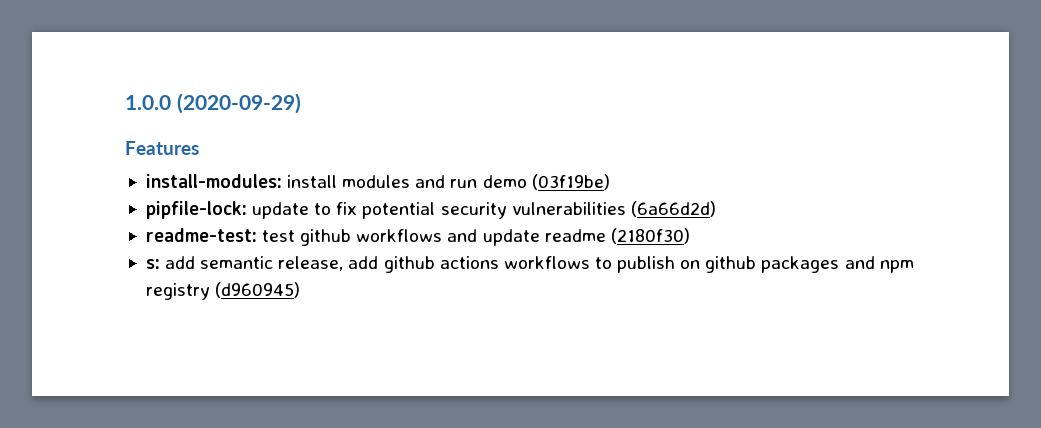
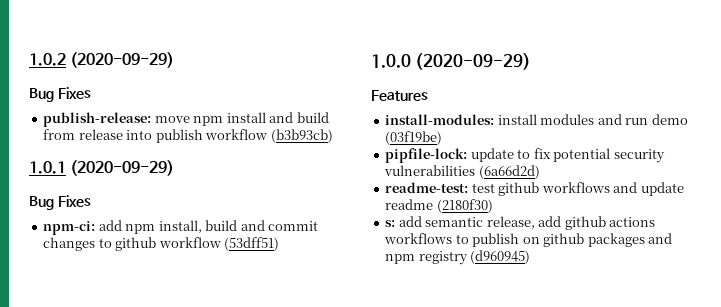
(125, 102) none -> [29,52,175,68] [29,87,91,102] [43,112,329,127] [43,129,333,143] [29,160,175,176] [29,195,91,210] [43,220,319,235] [43,237,280,251] 1.0.2 (2020-09-29) // Bug Fixes // publish-release: move npm install and build from release into publish workflow (b3b93cb) // 1.0.1 (2020-09-29) // Bug Fixes // npm-ci: add npm install, build and commit changes to github workflow (53dff51) //

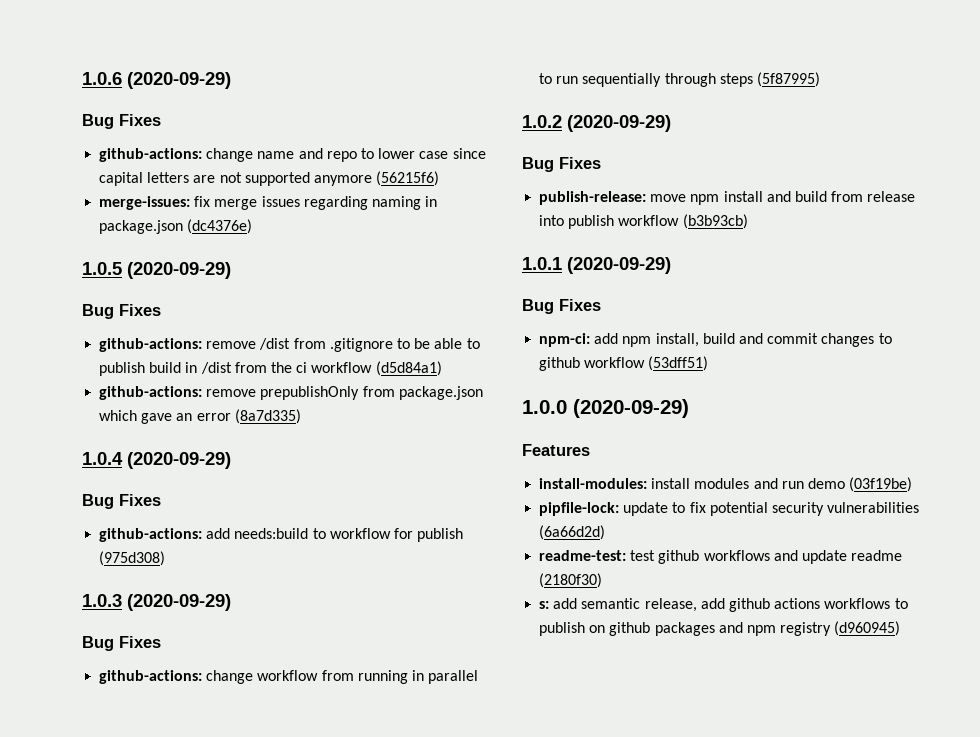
(29, 59) none -> [82,72,231,89] [82,114,161,129] [99,148,486,162] [99,171,440,186] [99,196,438,210] [99,219,253,234] [82,262,231,279] [82,304,161,319] [99,338,480,352] [99,361,442,376] [99,386,483,400] [99,409,301,424] [82,452,231,469] [82,494,161,509] [99,528,464,542] [99,551,166,566] [82,594,231,611] [82,636,161,651] [99,670,479,684] [539,72,820,87] 1.0.6 (2020-09-29) // Bug Fixes // github-actions: change name and repo to lower case since capital letters are not supported anymore (56215f6) // merge-issues: fix merge issues regarding naming in package.json (dc4376e) // 1.0.5 (2020-09-29) // Bug Fixes // github-actions: remove /dist from .gitignore to be able to publish build in /dist from the ci workflow (d5d84a1) // github-actions: remove prepublishOnly from package.json which gave an error (8a7d335) // 1.0.4 (2020-09-29) // Bug Fixes // github-actions: add needs:build to workflow for publish (975d308) // 1.0.3 (2020-09-29) // Bug Fixes // github-actions: change workflow from running in parallel to run sequentially through steps (5f87995) //

